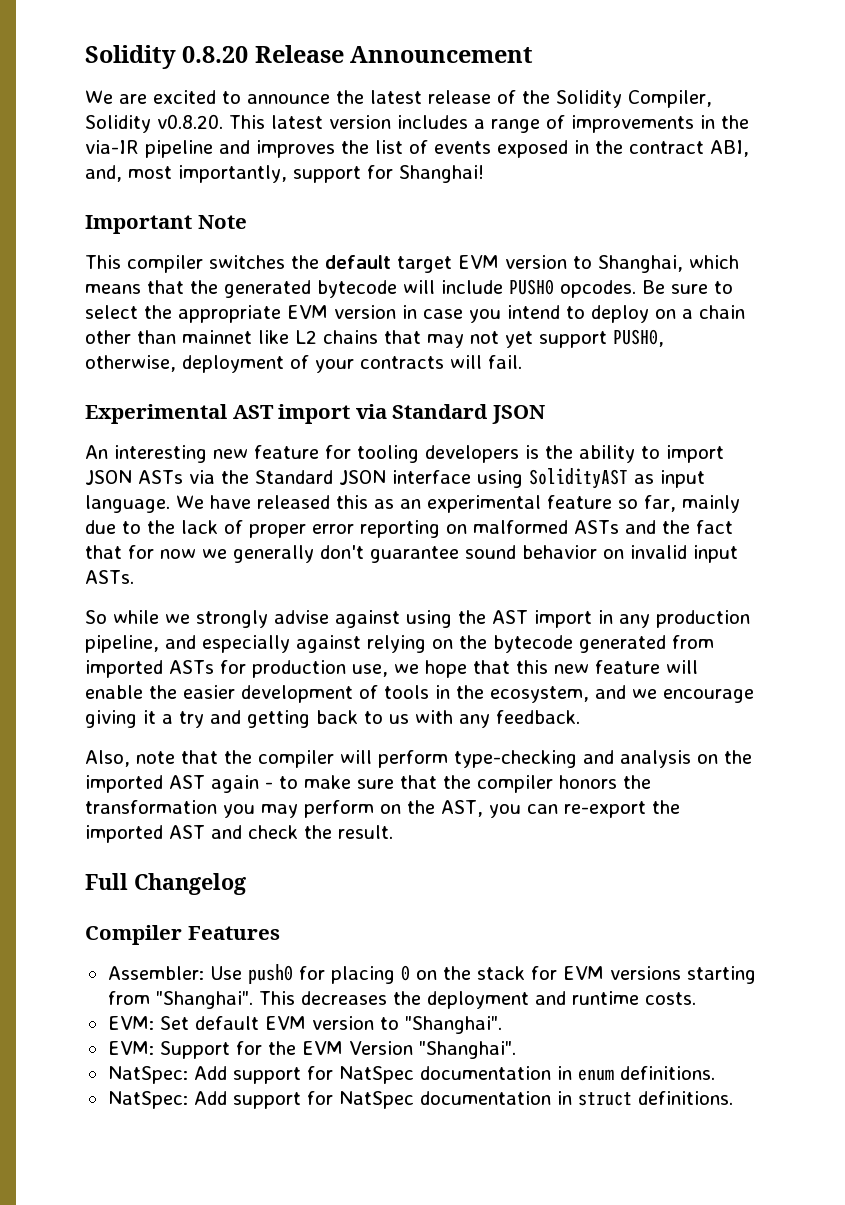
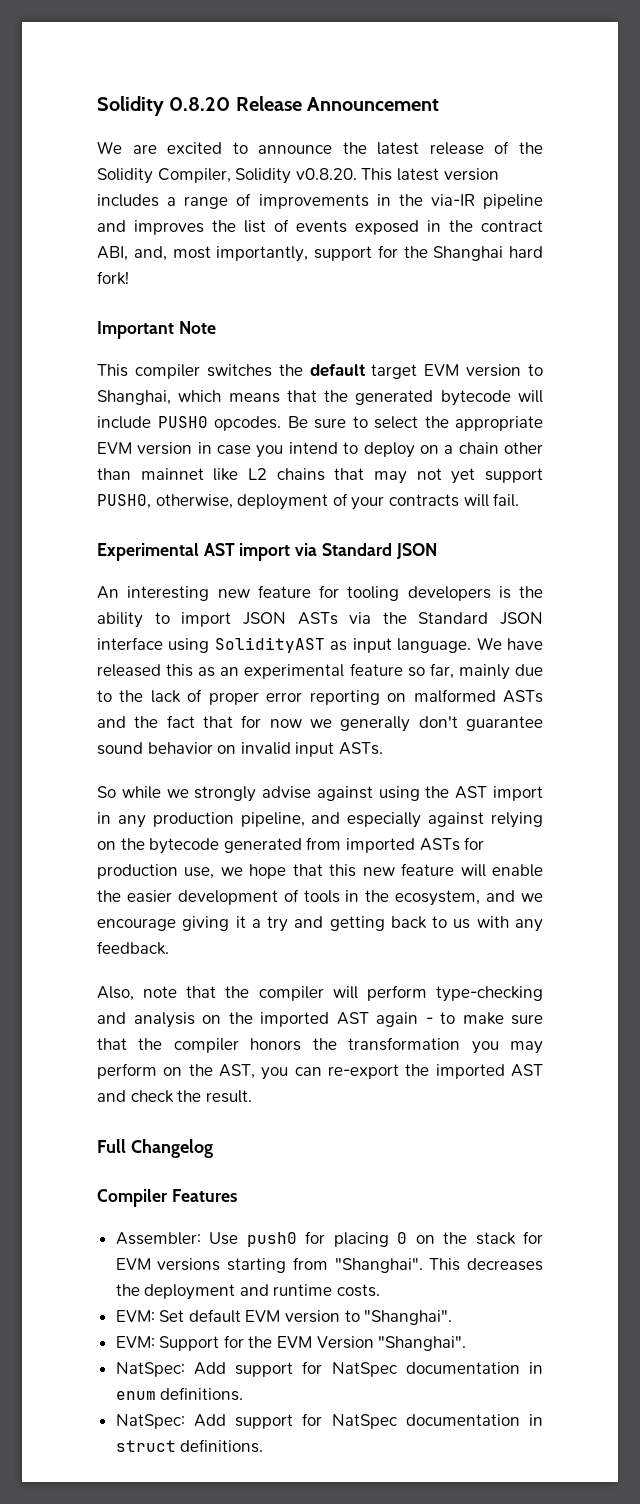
[399,165,484,183] Shanghai! -> [403,246,543,261] [97,271,129,285] the Shanghai hard fork!

